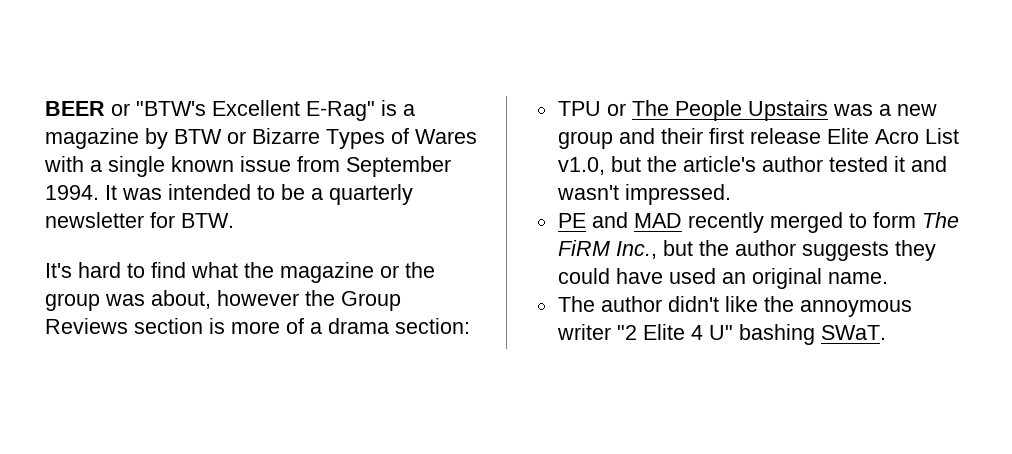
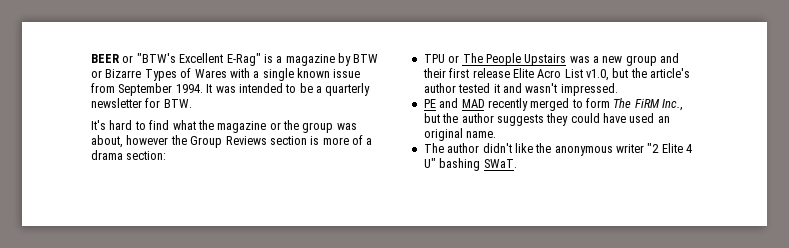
[799,300,912,317] annoymous -> [554,146,613,156] anonymous

